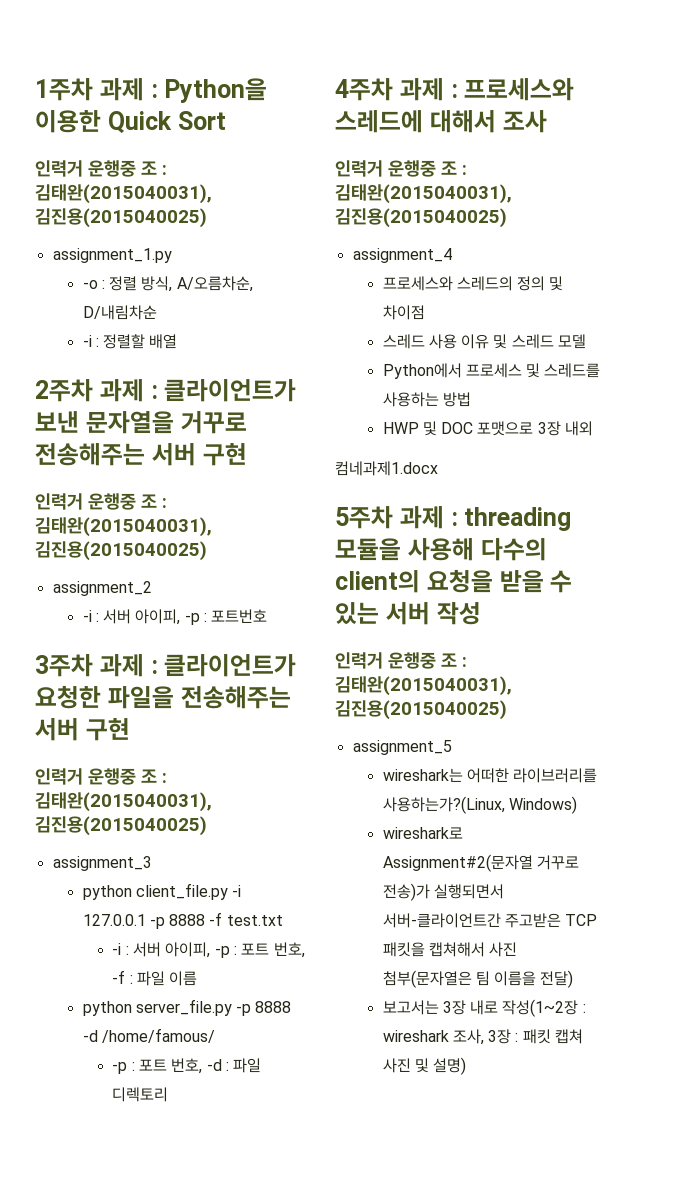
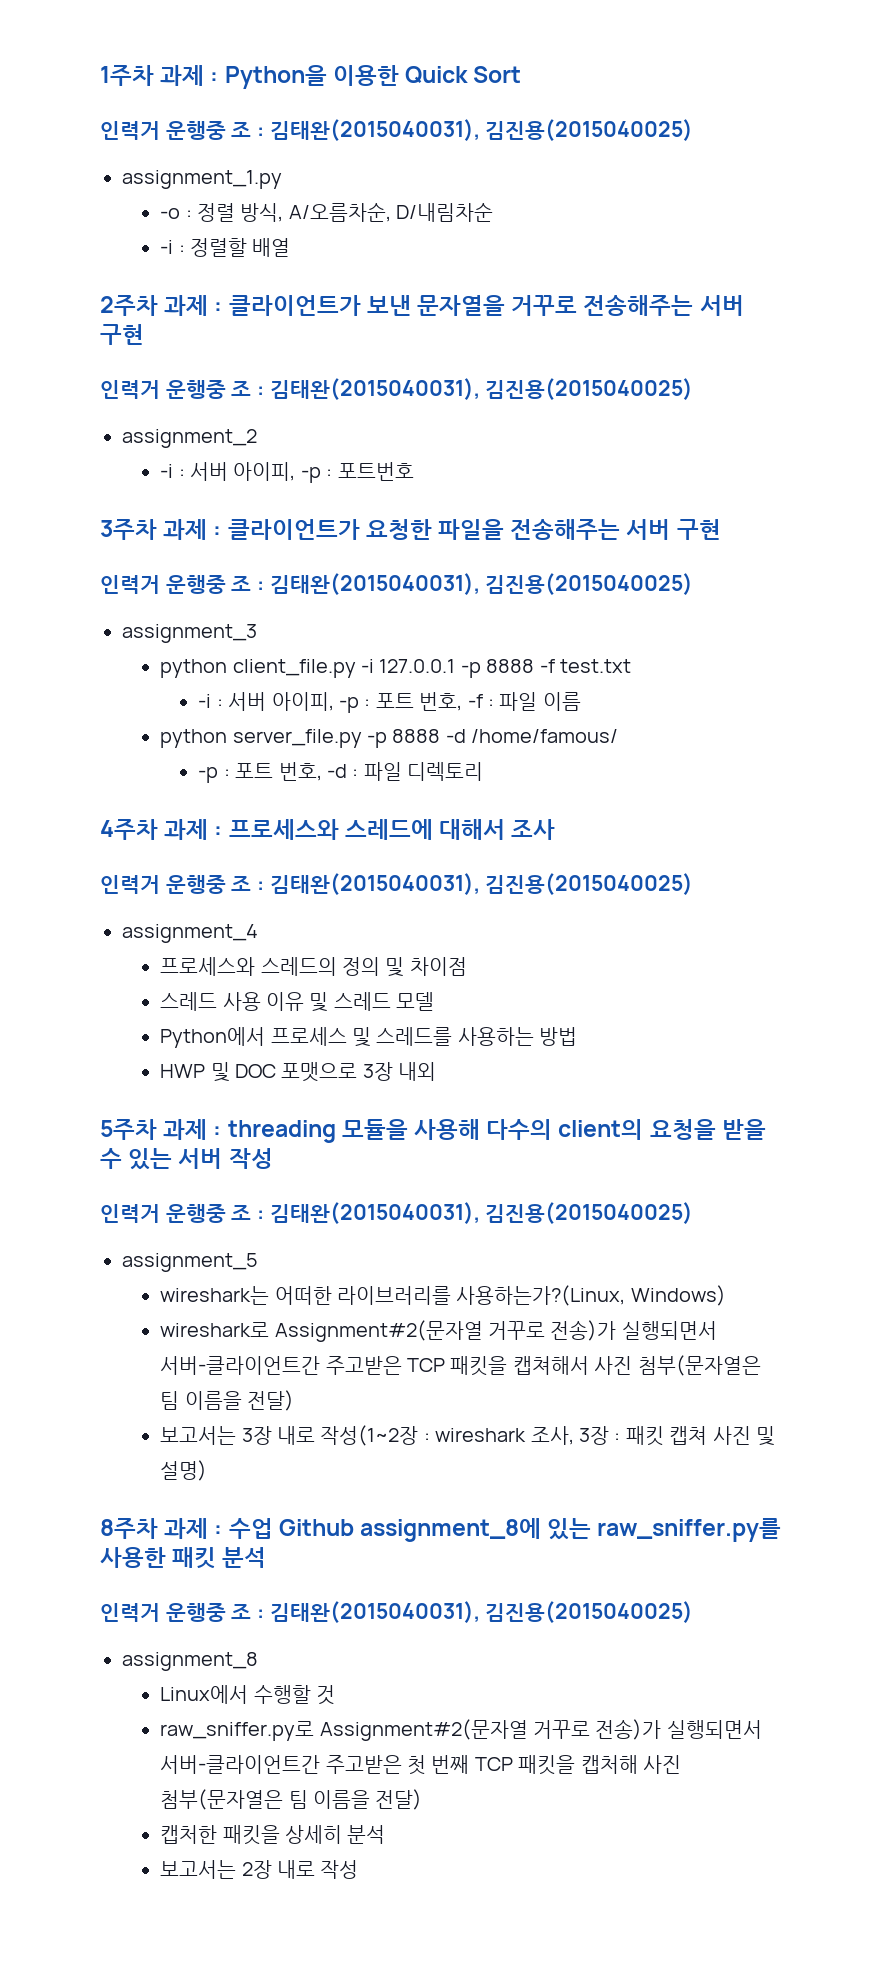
[335,461,438,476] // 컴네과제1.docx -> (437, 1071) none
(467, 1066) none -> [100,1518,782,1542] [100,1547,267,1569] [100,1601,694,1623] [122,1652,258,1671] [160,1685,336,1705] [160,1719,762,1741] [160,1755,682,1775] [160,1789,423,1810] [160,1825,386,1845] [160,1860,359,1879] // 8주차 과제 : 수업 Github assignment_8에 있는 raw_sniffer.py를 사용한 패킷 분석 // 인력거 운행중 조 : 김태완(2015040031), 김진용(2015040025) // assignment_8 // Linux에서 수행할 것 // raw_sniffer.py로 Assignment#2(문자열 거꾸로 전송)가 실행되면서 서버-클라이언트간 주고받은 첫 번째 TCP 패킷을 캡처해 사진 첨부(문자열은 팀 이름을 전달) // 캡처한 패킷을 상세히 분석 // 보고서는 2장 내로 작성

